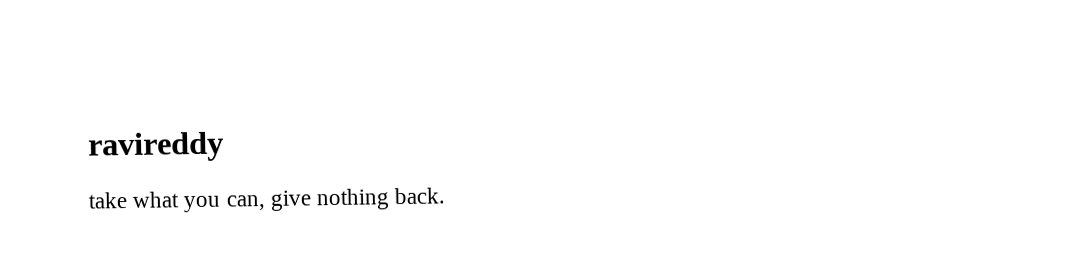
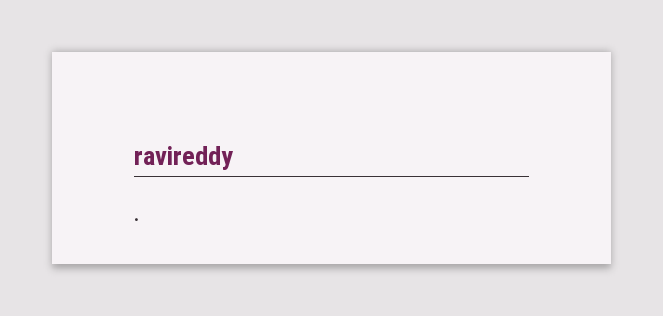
[88,187,446,213] take what you can, give nothing back. -> [134,218,139,221] .

